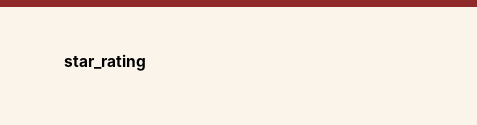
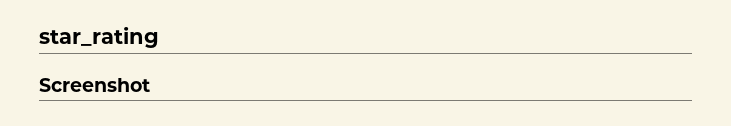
(146, 62) none -> [39,78,150,92] // Screenshot

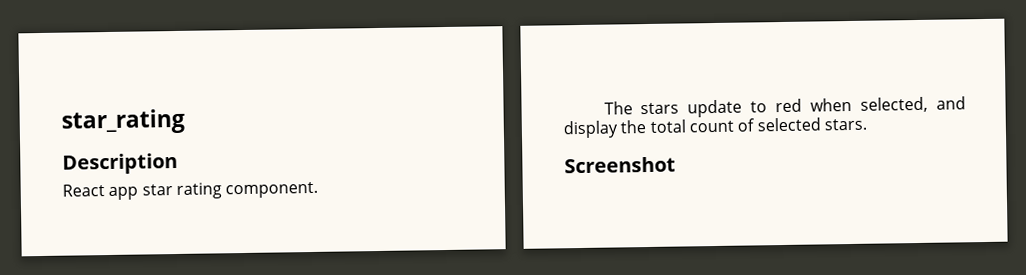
(159, 37) none -> [62,152,178,175] [62,181,319,201] [603,96,966,118] [563,117,867,139] // Description // React app star rating component. // The stars update to red when selected, and display the total count of selected stars.

